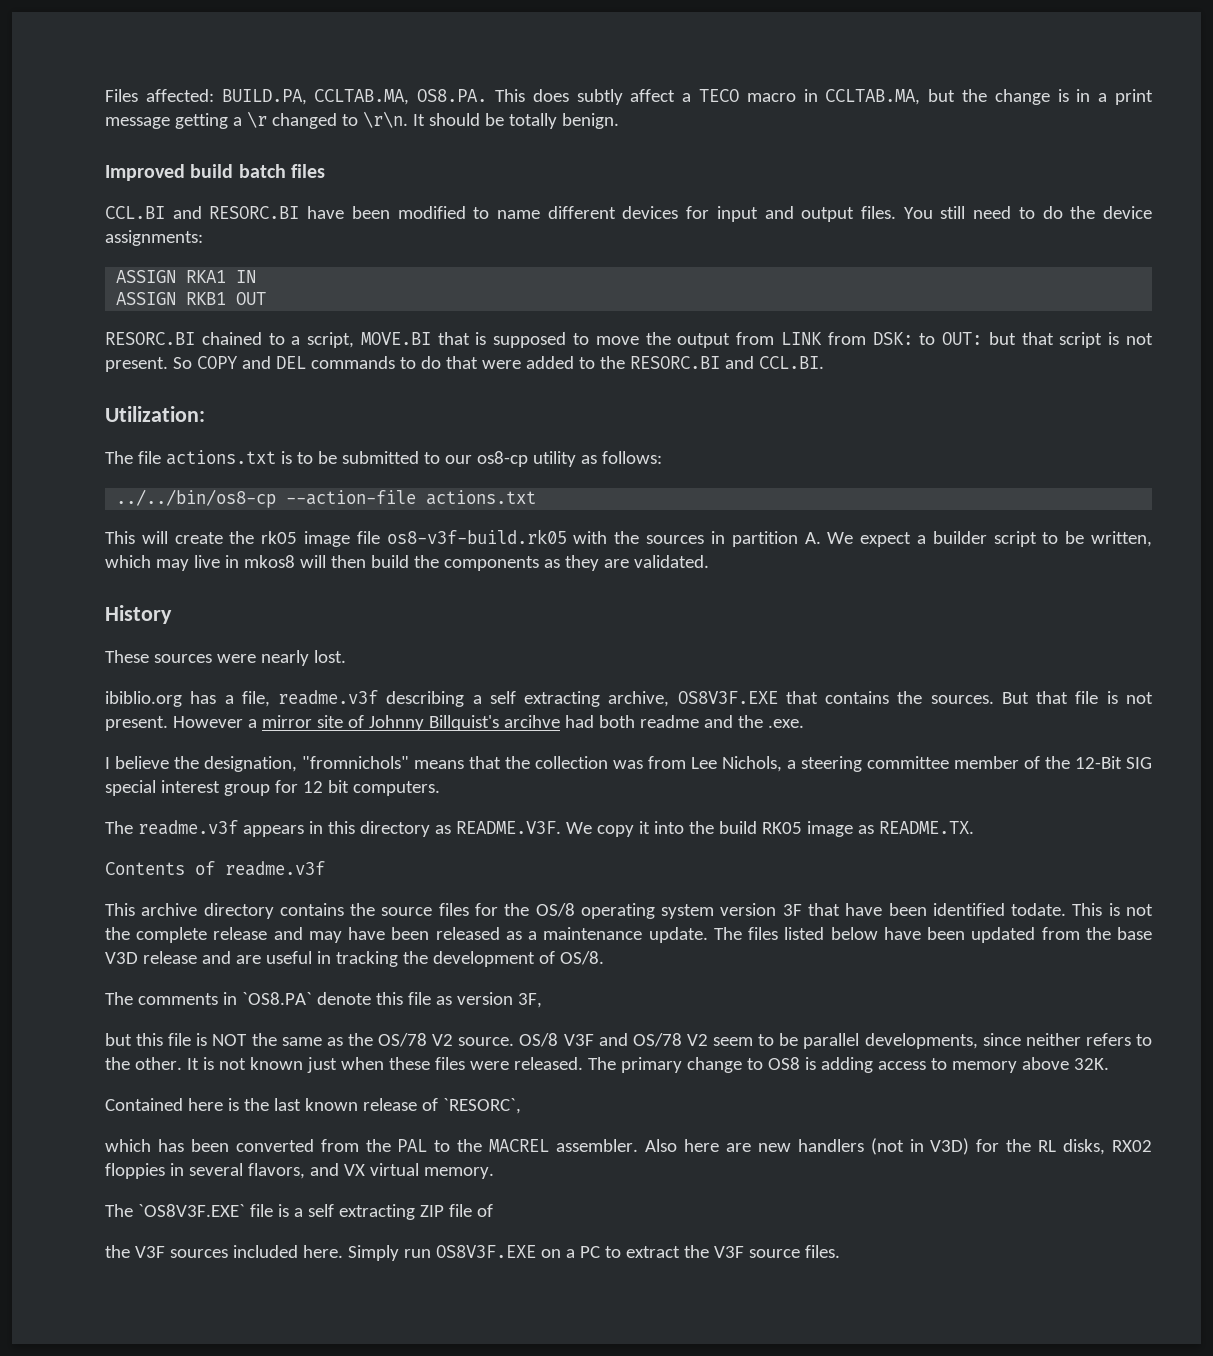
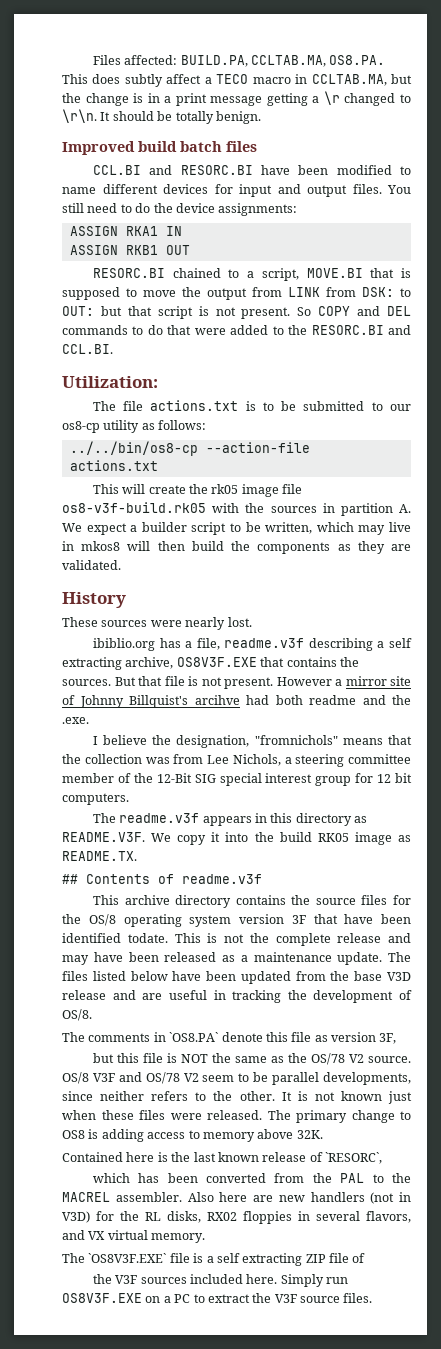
(974, 827) none -> [62,874,78,884] ##

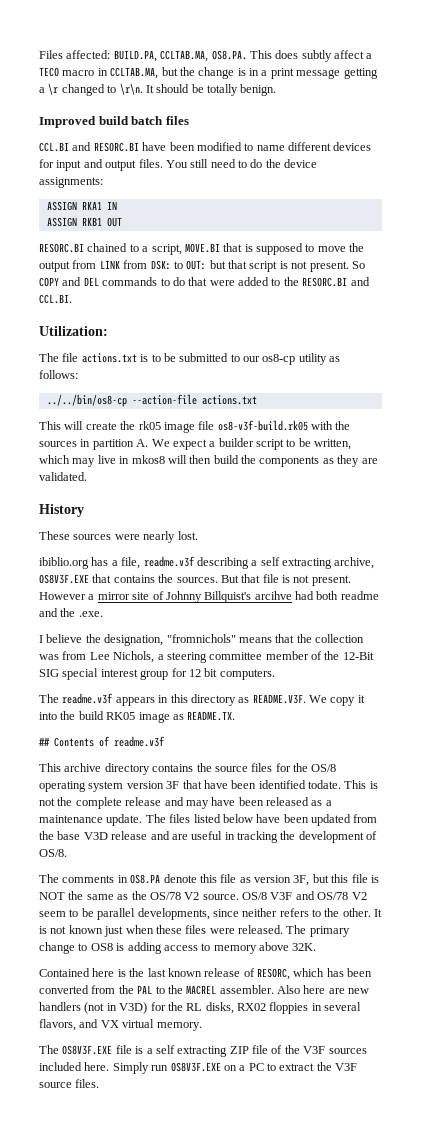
[169,1032,219,1042] `OS8.PA` -> [130,874,161,884] OS8.PA
(397, 1038) // -> (310, 880) none
[325,1152,382,1164] `RESORC`, // -> [257,968,290,980] RESORC,
[88,1253,167,1263] `OS8V3F.EXE` -> [62,1045,113,1055] OS8V3F.EXE
(366, 1258) // -> (283, 1049) none

